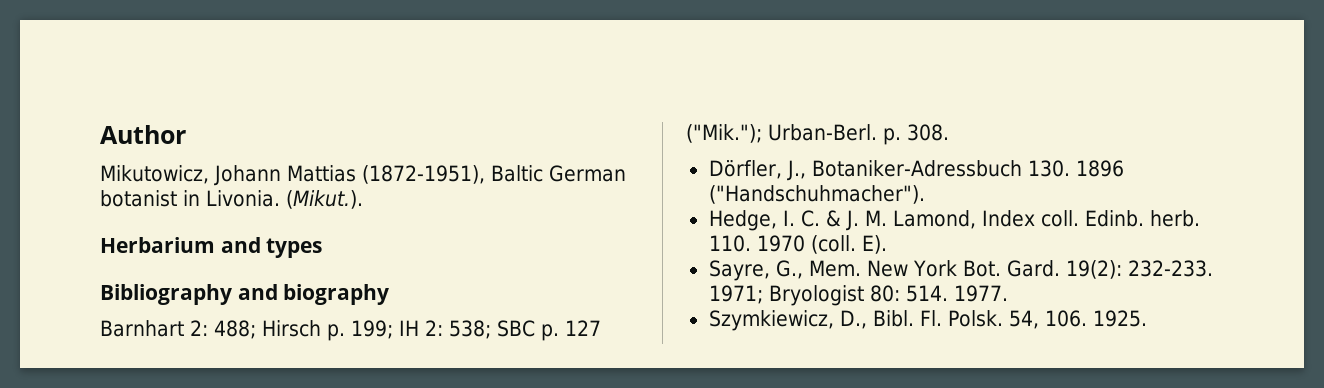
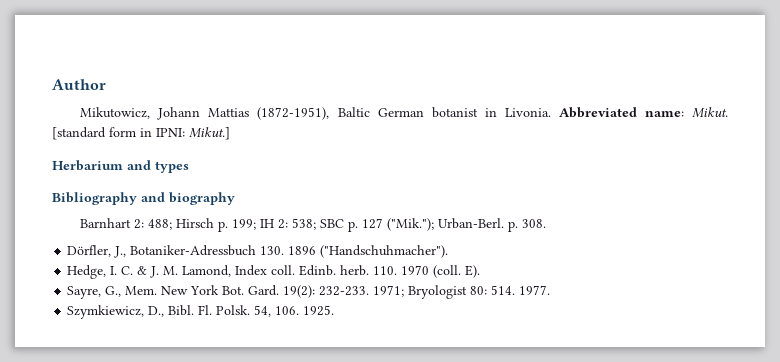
[286,190,363,209] (Mikut.). -> [558,107,728,118] [52,127,230,140] Abbreviated name: Mikut. [standard form in IPNI: Mikut.]

